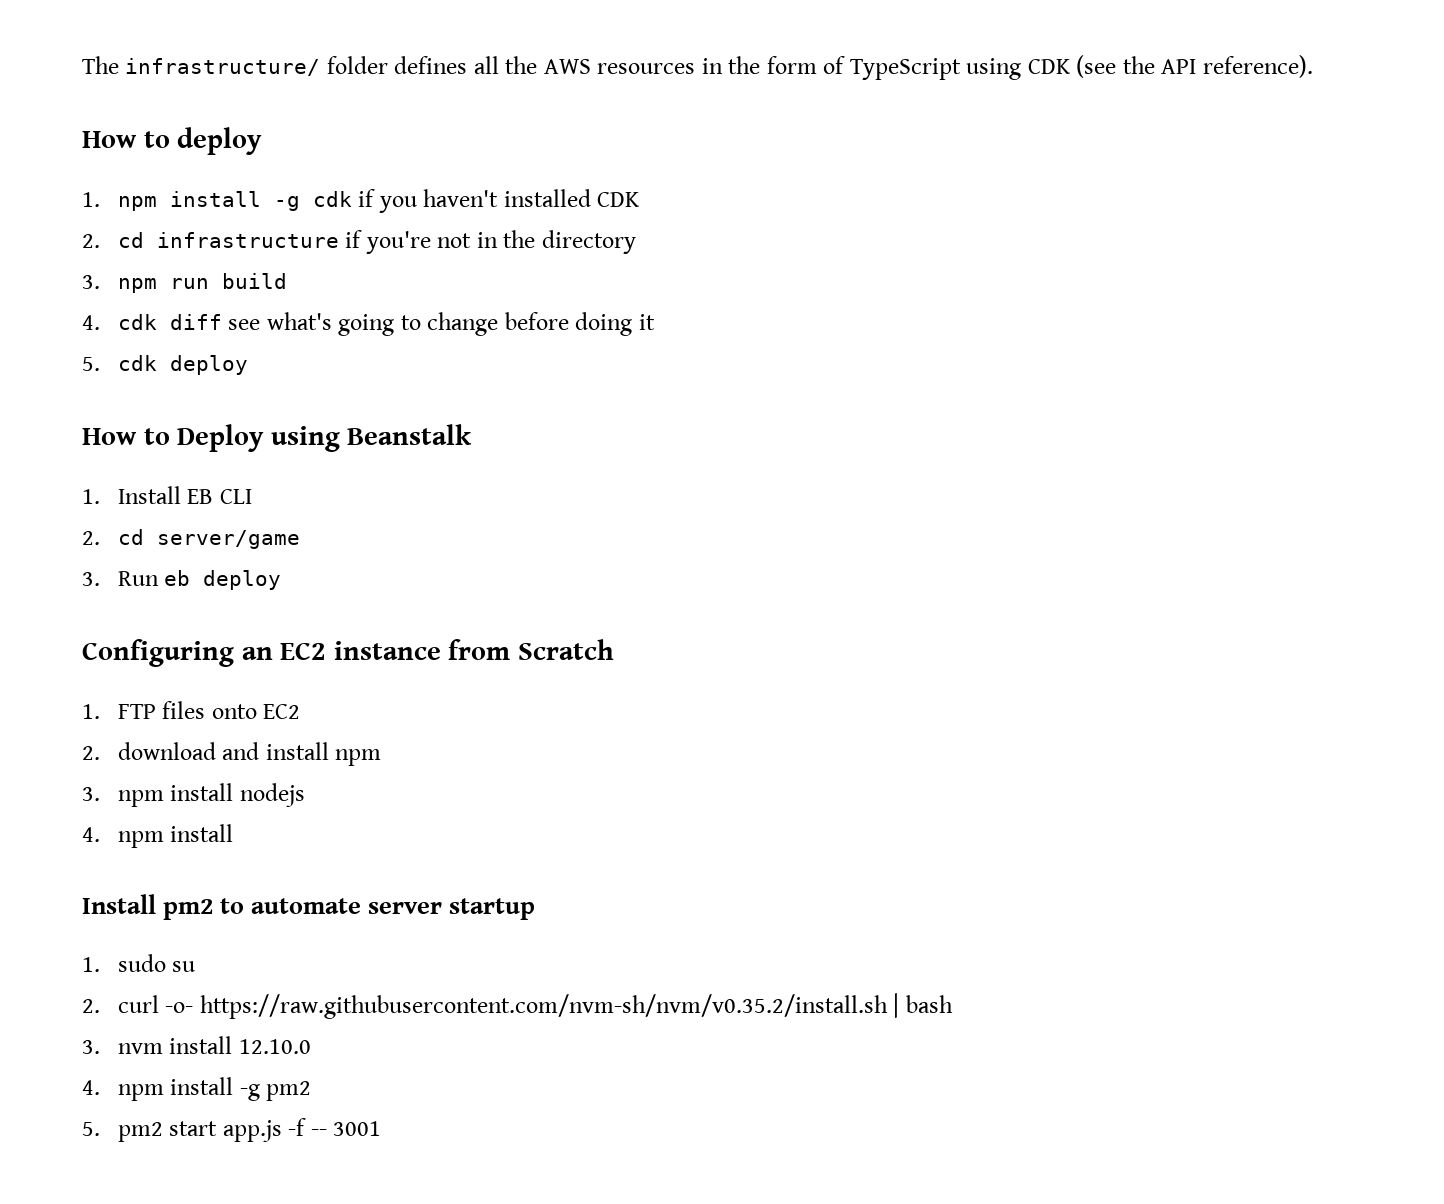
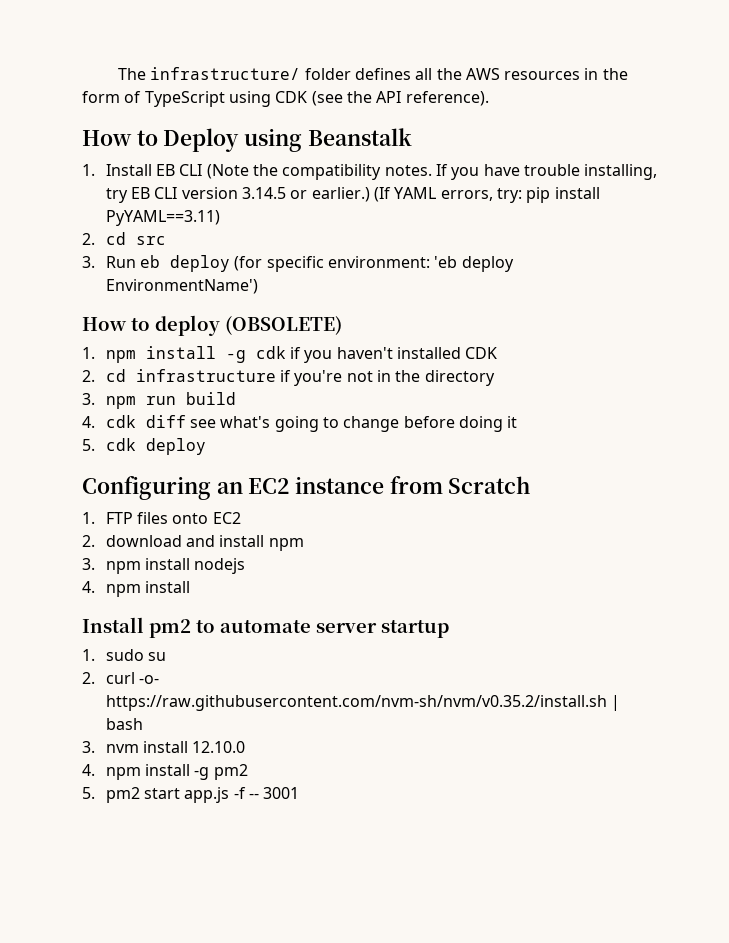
[177,127,263,155] deploy -> [163,128,412,152] [82,164,658,180] [105,187,600,203] [105,210,220,226] [82,232,166,245] [82,255,514,272] [105,279,258,294] [82,315,342,336] Deploy using Beanstalk // 1. Install EB CLI (Note the compatibility notes. If you have trouble installing, try EB CLI version 3.14.5 or earlier.) (If YAML errors, try: pip install PyYAML==3.11) // 2. cd src // 3. Run eb deploy (for specific environment: 'eb deploy EnvironmentName') // How to deploy (OBSOLETE)
[82,424,473,452] [82,486,252,504] [82,529,300,549] [82,570,282,590] // How to Deploy using Beanstalk // 1. Install EB CLI // 2. cd server/game // 3. Run eb deploy -> (206, 446) none

